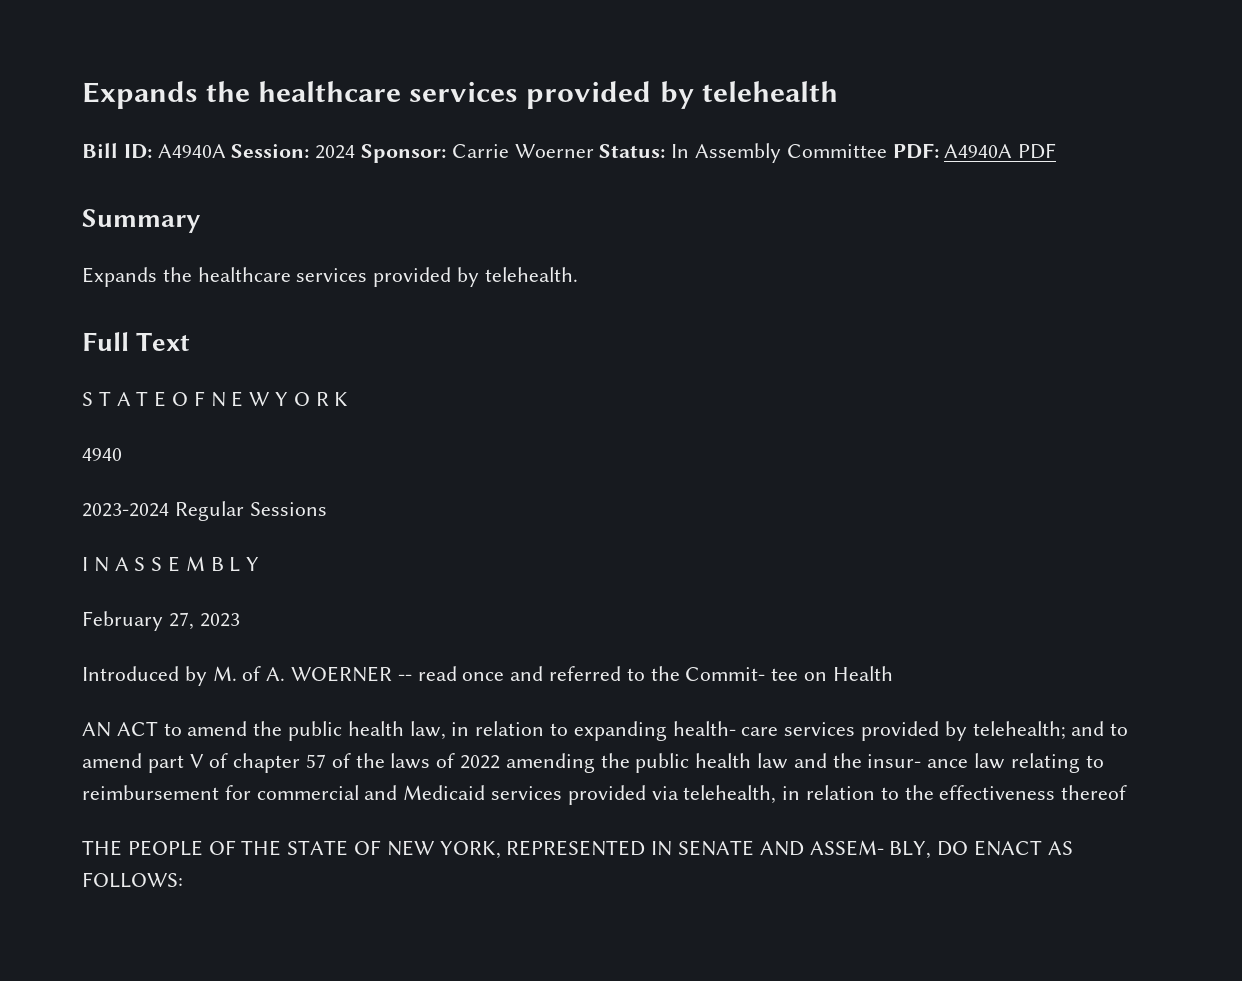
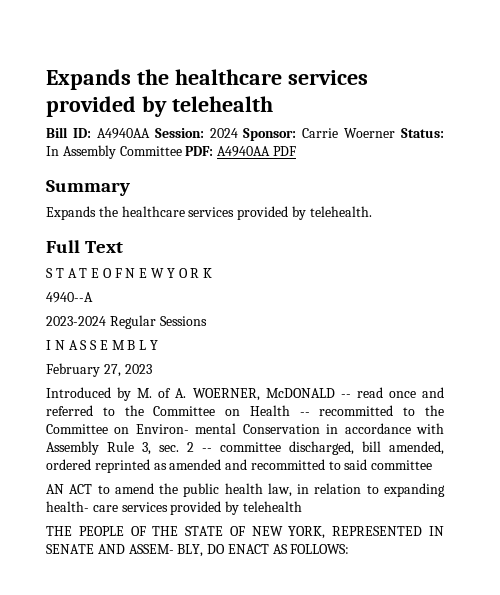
[157,144,226,158] A4940A -> [96,128,150,139] A4940AA
[944,144,1013,158] A4940A -> [217,146,271,157] A4940AA
[82,448,122,461] 4940 -> [46,292,93,303] 4940--A
[291,666,393,682] WOERNER -> [192,388,335,401] WOERNER, McDONALD
[685,667,799,681] Commit- tee -> [153,406,216,416] Committee
(893, 673) none -> [299,405,444,416] [46,423,444,434] [46,441,444,455] [46,459,433,473] -- recommitted to the Committee on Environ- mental Conservation in accordance with Assembly Rule 3, sec. 2 -- committee discharged, bill amended, ordered reprinted as amended and recommitted to said committee
[972,721,1129,740] [82,753,1104,773] [82,785,1128,805] telehealth; and to amend part V of chapter 57 of the laws of 2022 amending the public health law and the insur- ance law relating to reimbursement for commercial and Medicaid services provided via telehealth, in relation to the effectiveness thereof -> [242,501,302,512] telehealth

